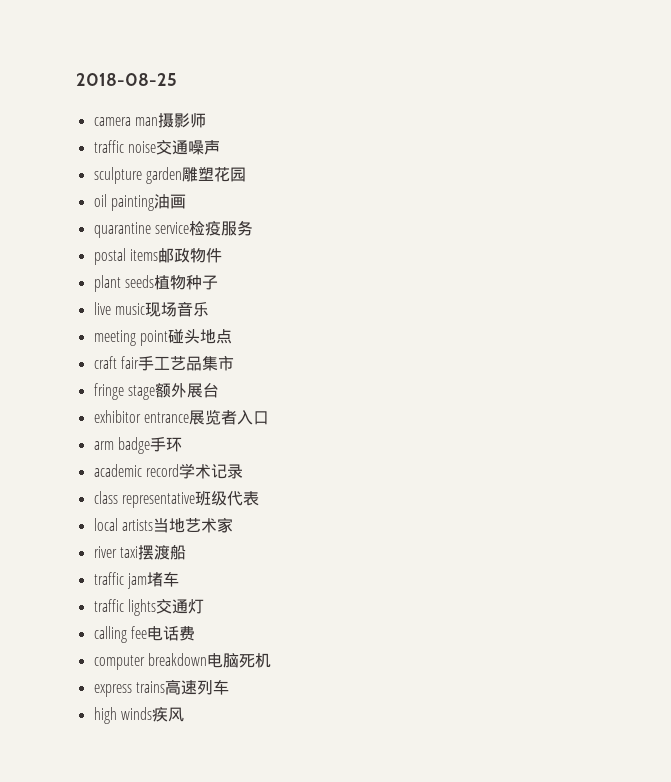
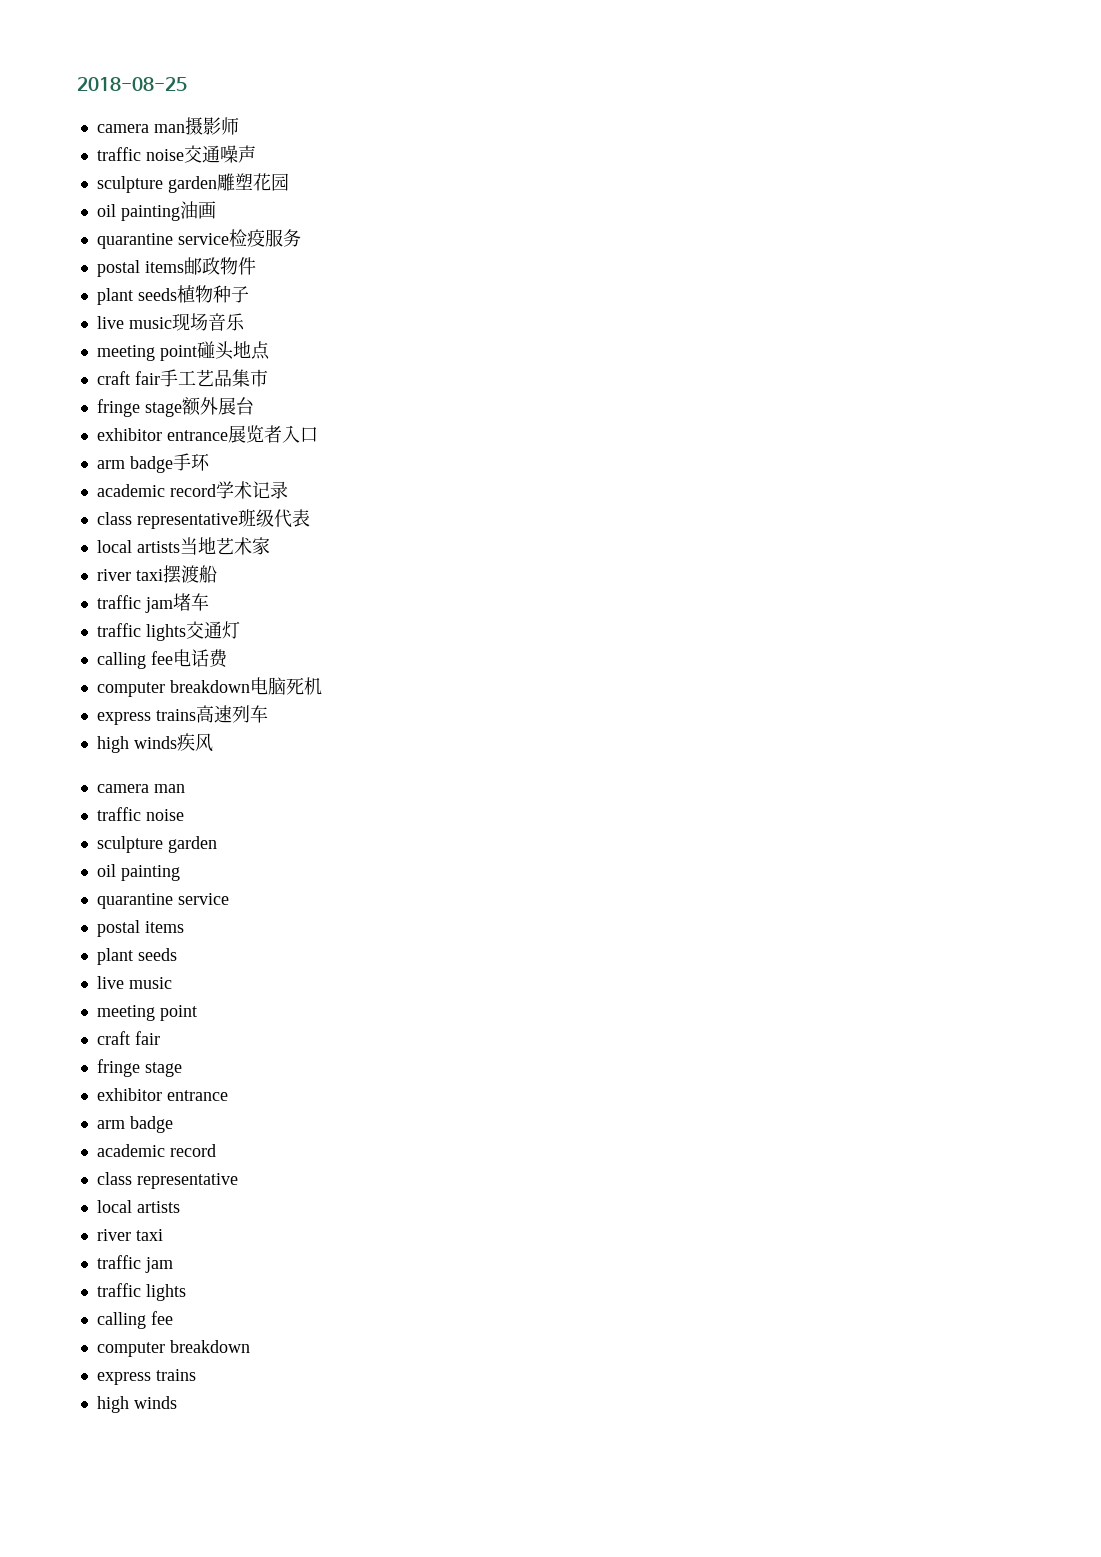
(184, 714) none -> [96,784,185,793] [96,807,184,821] [96,836,217,853] [96,864,180,881] [96,893,229,909] [96,920,184,937] [96,948,177,965] [96,976,172,989] [96,1005,197,1021] [96,1031,160,1045] [96,1059,182,1077] [96,1088,228,1101] [96,1116,173,1133] [96,1144,216,1157] [96,1172,238,1189] [96,1200,180,1213] [96,1229,163,1241] [96,1255,173,1273] [96,1283,186,1301] [96,1311,173,1329] [96,1340,250,1357] [96,1369,196,1385] [96,1396,177,1413] // camera man // traffic noise // sculpture garden // oil painting // quarantine service // postal items // plant seeds // live music // meeting point // craft fair // fringe stage // exhibitor entrance // arm badge // academic record // class representative // local artists // river taxi // traffic jam // traffic lights // calling fee // computer breakdown // express trains // high winds

